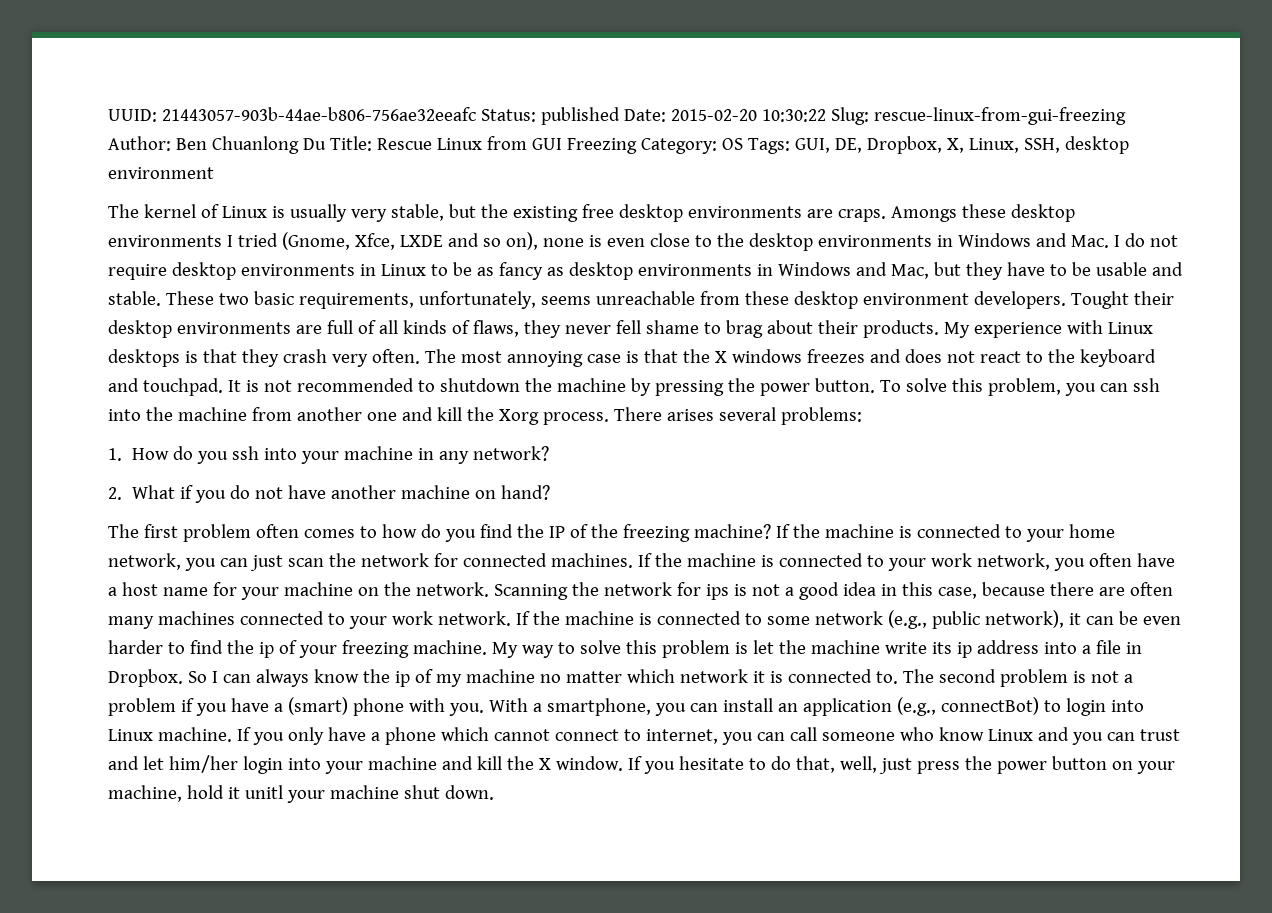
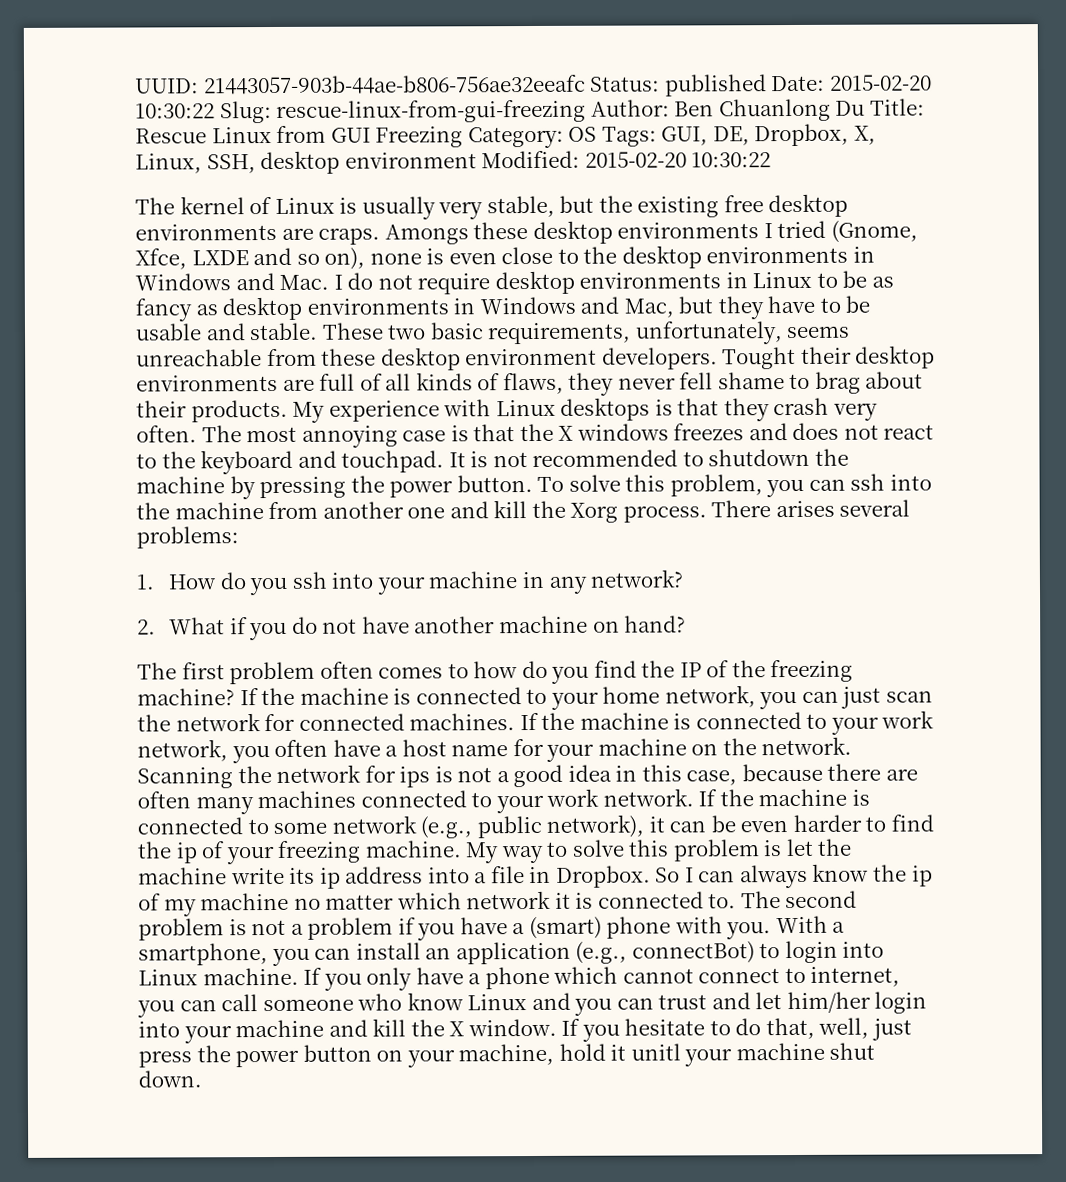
(214, 173) none -> [481,150,772,169] Modified: 2015-02-20 10:30:22

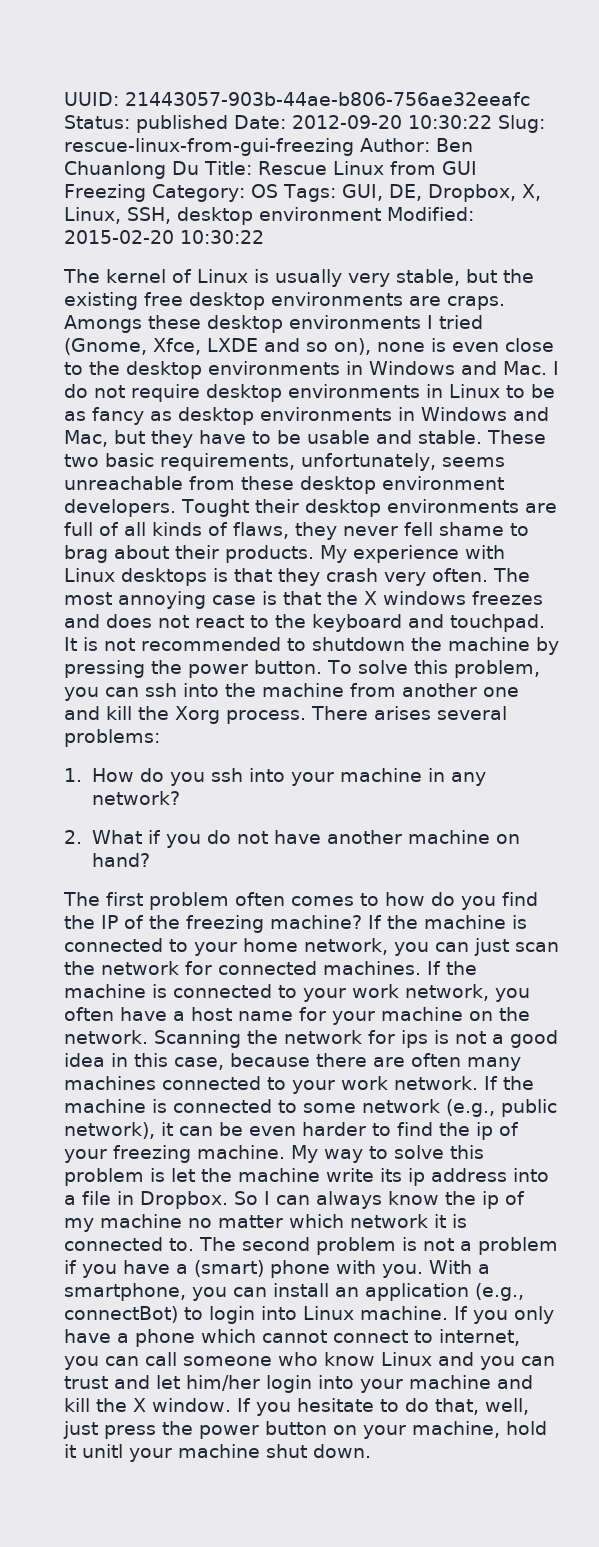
[829,74,932,91] 2015-02-20 -> [292,115,402,129] 2012-09-20

